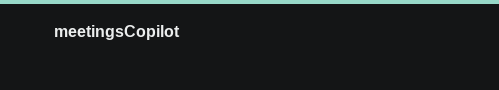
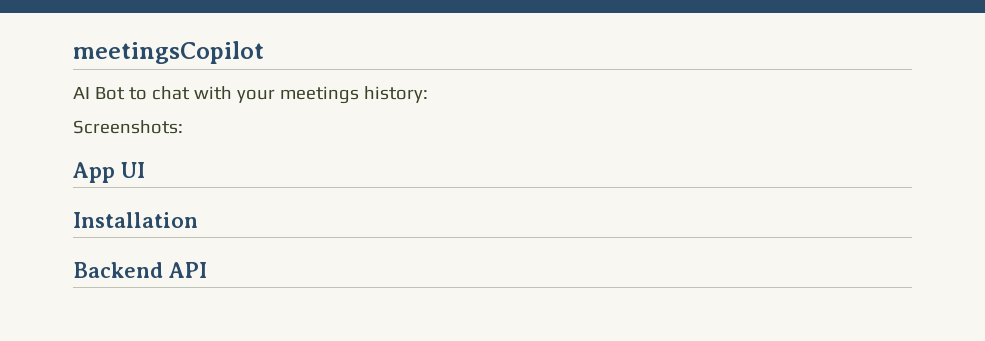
(180, 32) none -> [73,86,428,104] [73,120,183,134] [73,162,145,183] [73,212,198,228] [73,262,207,278] // AI Bot to chat with your meetings history: // Screenshots: // App UI // Installation // Backend API

